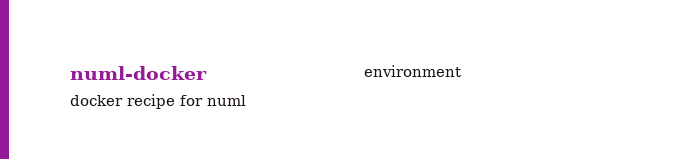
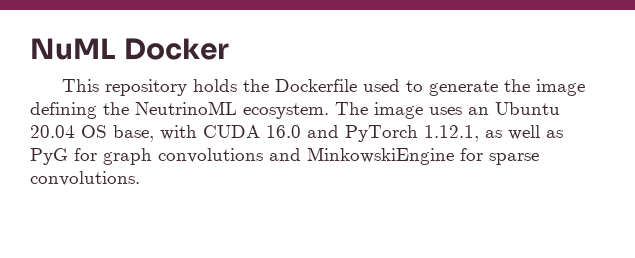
[70,66,207,80] [70,94,246,109] [364,65,461,77] numl-docker // docker recipe for numl environment -> [30,38,229,60] [61,79,585,96] [30,101,560,119] [30,125,563,142] [30,147,539,165] [30,171,140,186] NuML Docker // This repository holds the Dockerfile used to generate the image defining the NeutrinoML ecosystem. The image uses an Ubuntu 20.04 OS base, with CUDA 16.0 and PyTorch 1.12.1, as well as PyG for graph convolutions and MinkowskiEngine for sparse convolutions.

